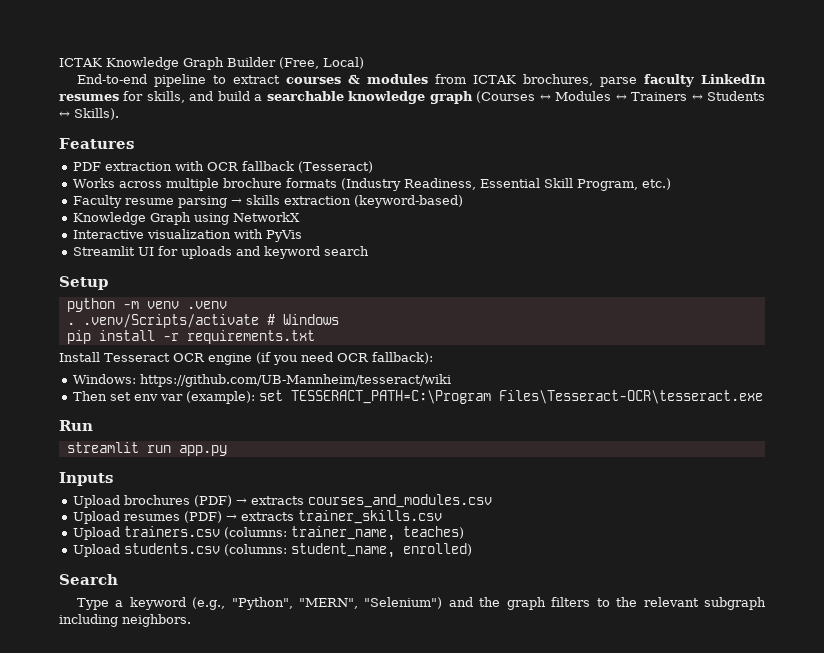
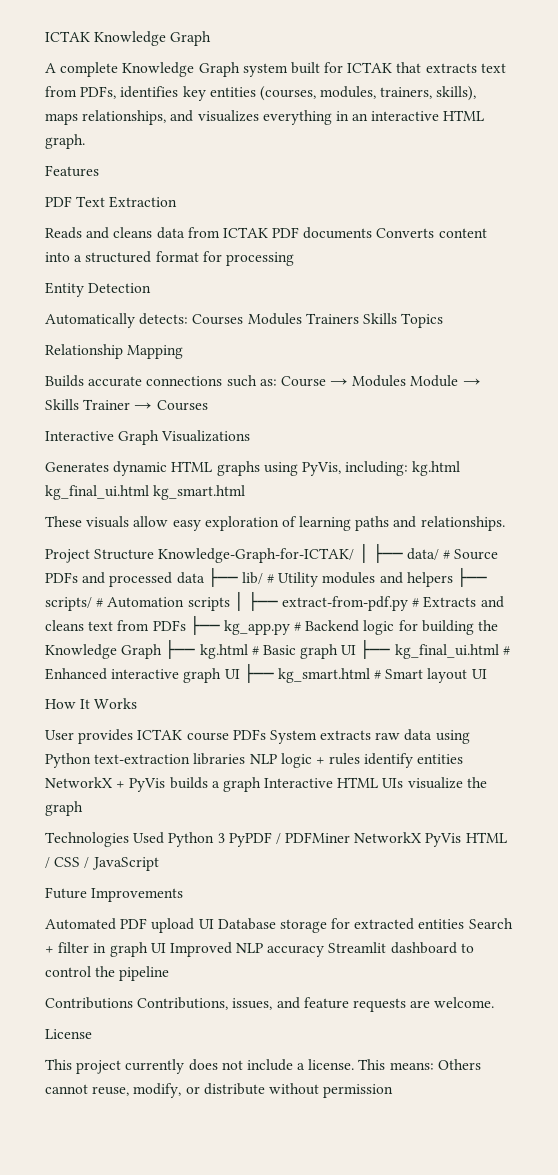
[227,57,364,69] [76,74,767,87] [59,91,765,104] [59,108,119,120] [59,138,134,149] [73,161,374,173] [73,178,672,191] [73,195,464,208] [73,212,301,225] [73,229,303,242] [73,246,370,259] [59,276,108,290] [66,298,227,312] [66,314,339,328] [66,330,315,344] [59,352,433,365] [73,374,452,387] [73,390,764,404] [59,420,93,431] [66,442,227,456] [59,472,113,486] [73,494,493,508] [73,510,443,524] [73,526,465,541] [73,543,473,558] [59,574,118,585] [76,597,767,610] [59,614,191,627] Builder (Free, Local) // End-to-end pipeline to extract courses & modules from ICTAK brochures, parse faculty LinkedIn resumes for skills, and build a searchable knowledge graph (Courses ↔ Modules ↔ Trainers ↔ Students ↔ Skills). // Features // PDF extraction with OCR fallback (Tesseract) // Works across multiple brochure formats (Industry Readiness, Essential Skill Program, etc.) // Faculty resume parsing → skills extraction (keyword-based) // Knowledge Graph using NetworkX // Interactive visualization with PyVis // Streamlit UI for uploads and keyword search // Setup // python -m venv .venv // . .venv/Scripts/activate # Windows // pip install -r requirements.txt // Install Tesseract OCR engine (if you need OCR fallback): // Windows: https://github.com/UB-Mannheim/tesseract/wiki // Then set env var (example): set TESSERACT_PATH=C:\Program Files\Tesseract-OCR\tesseract.exe // Run // streamlit run app.py // Inputs // Upload brochures (PDF) → extracts courses_and_modules.csv // Upload resumes (PDF) → extracts trainer_skills.csv // Upload trainers.csv (columns: trainer_name, teaches) // Upload students.csv (columns: student_name, enrolled) // Search // Type a keyword (e.g., "Python", "MERN", "Selenium") and the graph filters to the relevant subgraph including neighbors. -> [45,62,506,77] [45,86,477,101] [45,110,485,125] [45,134,85,149] [45,165,99,177] [45,196,178,208] [45,227,487,239] [45,251,294,266] [45,282,152,297] [45,313,444,328] [45,344,184,359] [45,375,481,387] [45,399,208,411] [45,430,251,445] [45,461,461,476] [45,485,246,500] [45,516,505,531] [45,543,499,563] [45,567,488,587] [45,591,504,611] [45,615,499,635] [45,639,510,659] [45,663,487,683] [45,698,138,709] [45,729,470,744] [45,753,464,768] [45,777,487,792] [45,801,83,816] [45,832,507,847] [45,857,159,871] [45,887,184,902] [45,918,513,933] [45,942,474,957] [45,966,170,981] [45,997,495,1012] [45,1029,92,1039] [45,1059,481,1074] [45,1083,394,1098] // A complete Knowledge Graph system built for ICTAK that extracts text from PDFs, identifies key entities (courses, modules, trainers, skills), maps relationships, and visualizes everything in an interactive HTML graph. // Features // PDF Text Extraction // Reads and cleans data from ICTAK PDF documents Converts content into a structured format for processing // Entity Detection // Automatically detects: Courses Modules Trainers Skills Topics // Relationship Mapping // Builds accurate connections such as: Course → Modules Module → Skills Trainer → Courses // Interactive Graph Visualizations // Generates dynamic HTML graphs using PyVis, including: kg.html kg_final_ui.html kg_smart.html // These visuals allow easy exploration of learning paths and relationships. // Project Structure Knowledge-Graph-for-ICTAK/ │ ├── data/ # Source PDFs and processed data ├── lib/ # Utility modules and helpers ├── scripts/ # Automation scripts │ ├── extract-from-pdf.py # Extracts and cleans text from PDFs ├── kg_app.py # Backend logic for building the Knowledge Graph ├── kg.html # Basic graph UI ├── kg_final_ui.html # Enhanced interactive graph UI ├── kg_smart.html # Smart layout UI // How It Works // User provides ICTAK course PDFs System extracts raw data using Python text-extraction libraries NLP logic + rules identify entities NetworkX + PyVis builds a graph Interactive HTML UIs visualize the graph // Technologies Used Python 3 PyPDF / PDFMiner NetworkX PyVis HTML / CSS / JavaScript // Future Improvements // Automated PDF upload UI Database storage for extracted entities Search + filter in graph UI Improved NLP accuracy Streamlit dashboard to control the pipeline // Contributions Contributions, issues, and feature requests are welcome. // License // This project currently does not include a license. This means: Others cannot reuse, modify, or distribute without permission

